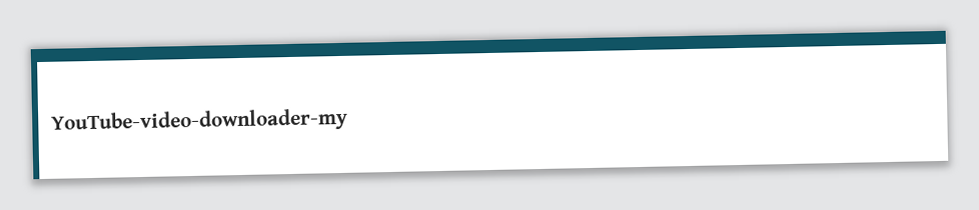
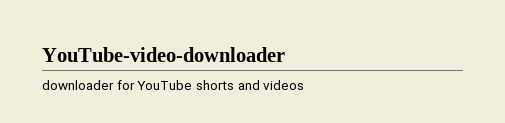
[51,107,348,135] YouTube-video-downloader-my -> [42,47,285,62] [42,80,305,90] YouTube-video-downloader // downloader for YouTube shorts and videos

